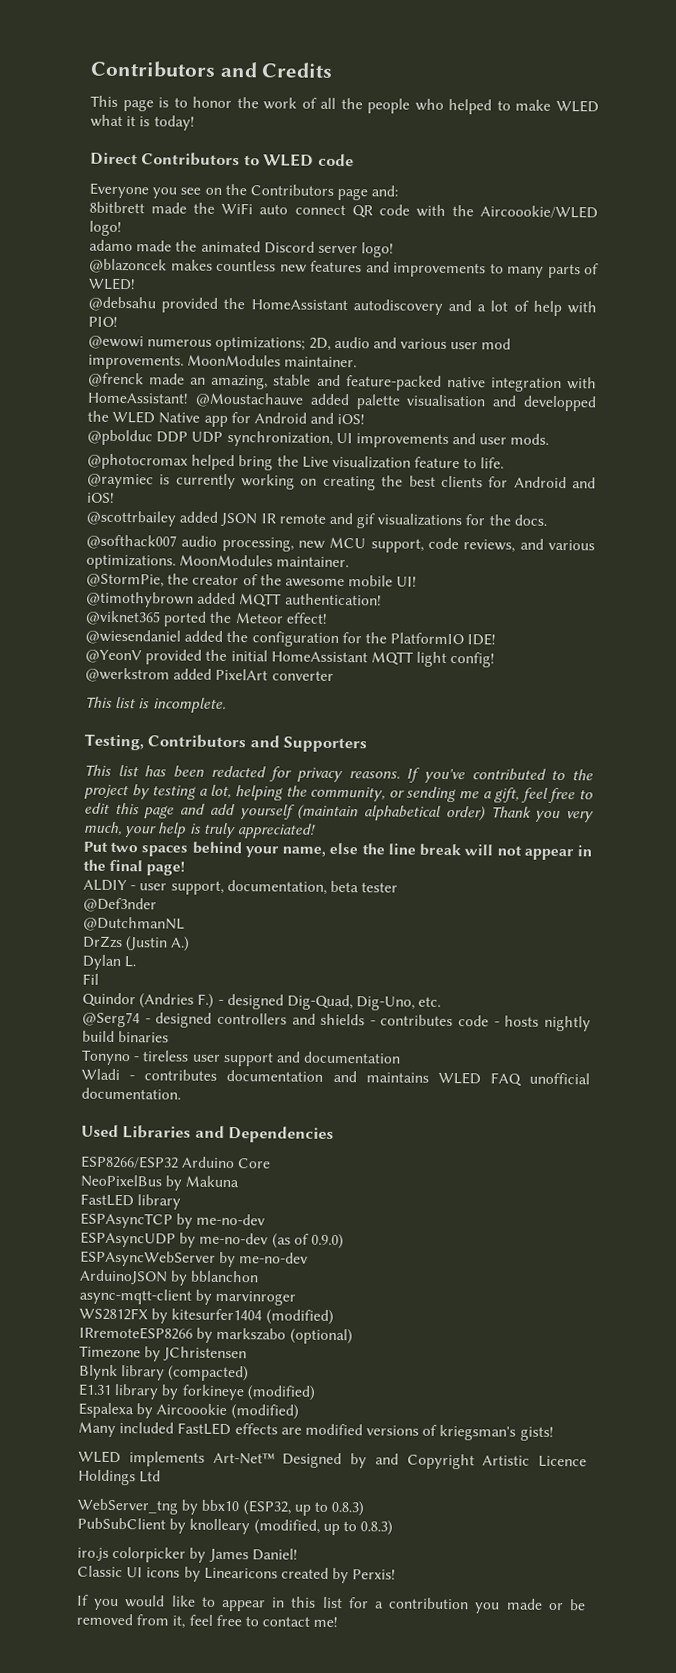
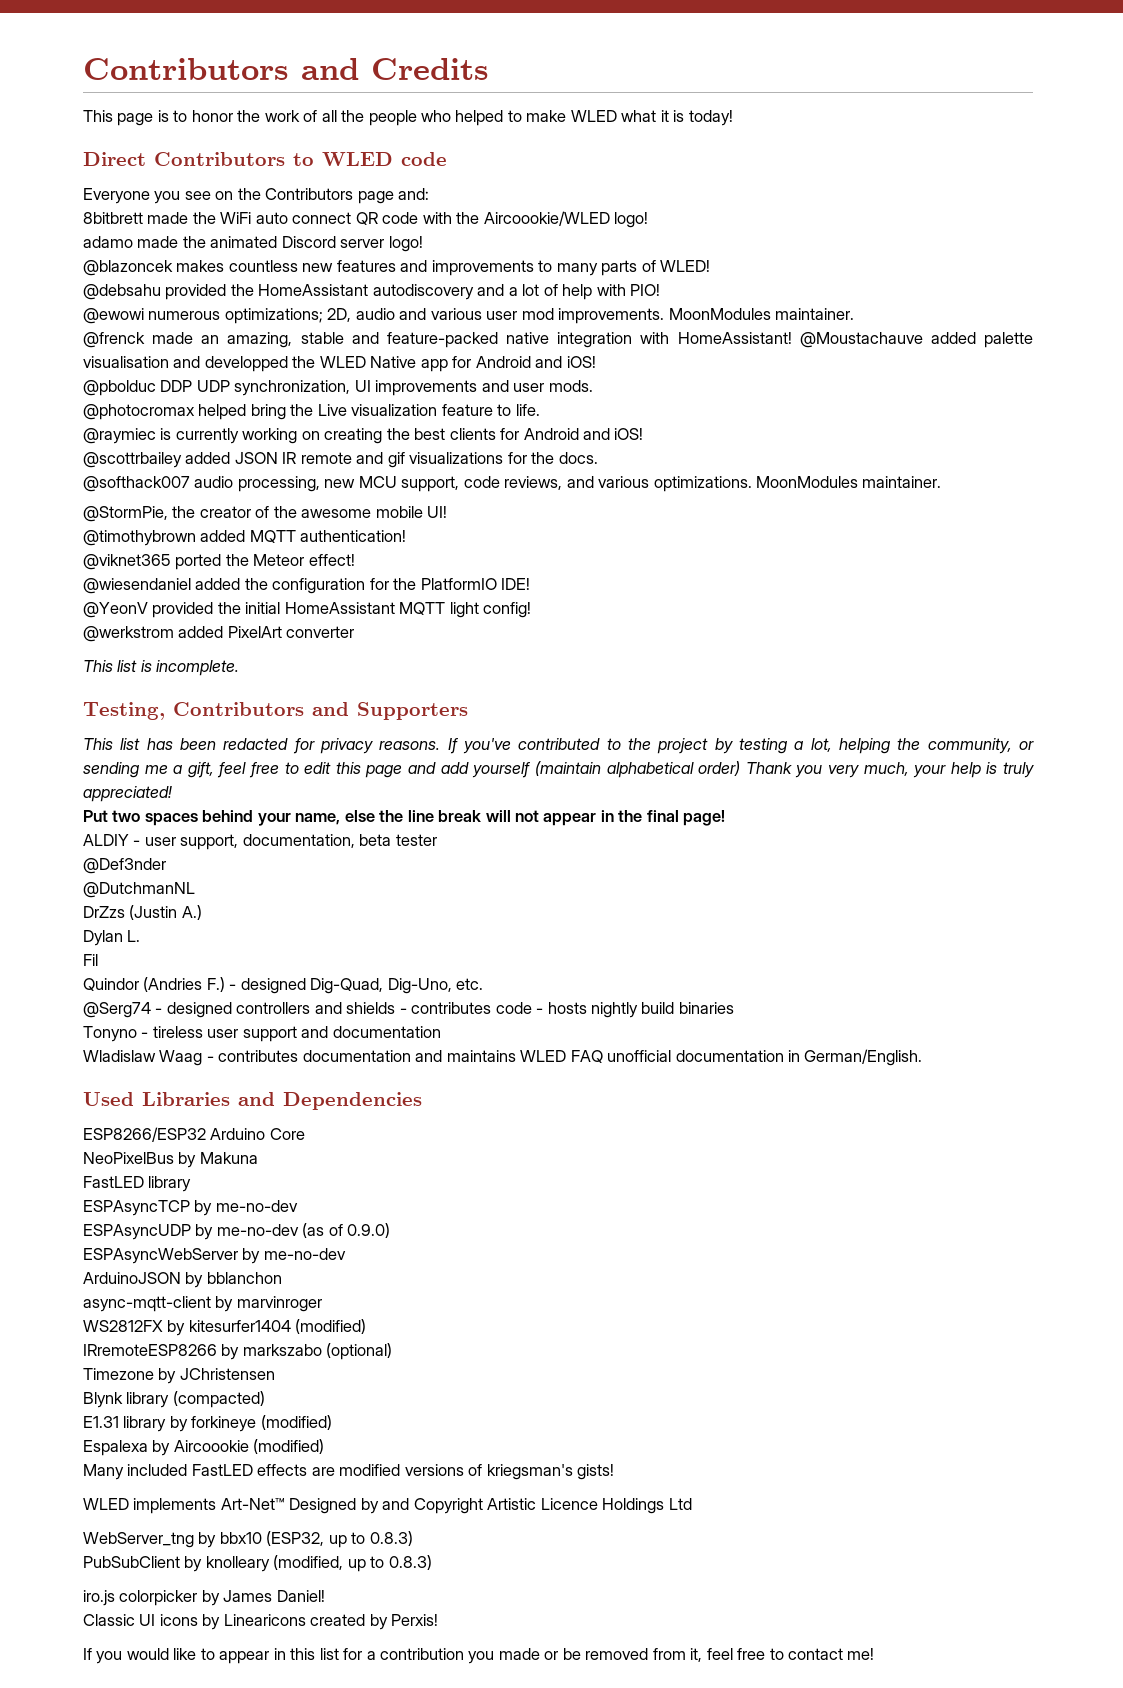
[81,1068,120,1081] Wladi -> [83,1050,203,1066] Wladislaw Waag
[81,1087,181,1100] documentation. -> [675,1049,923,1066] documentation in German/English.

